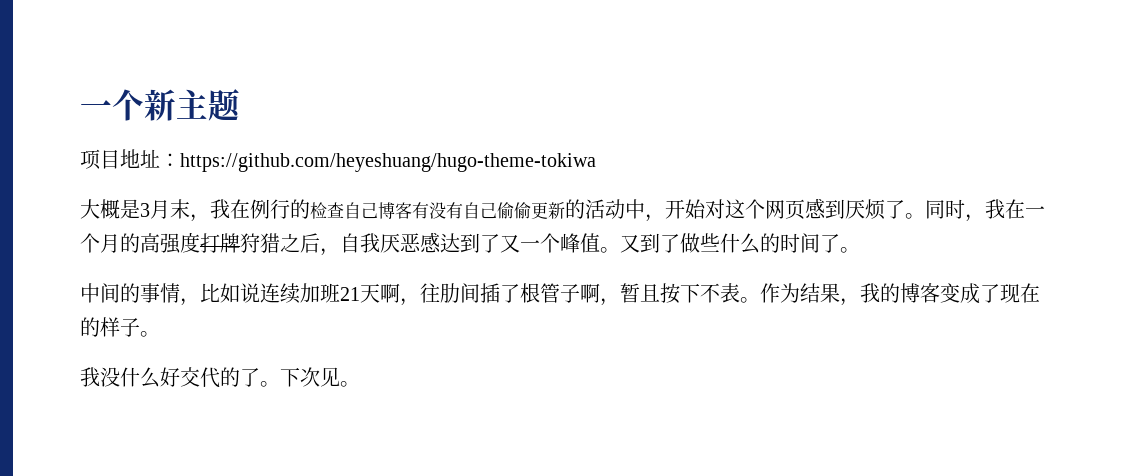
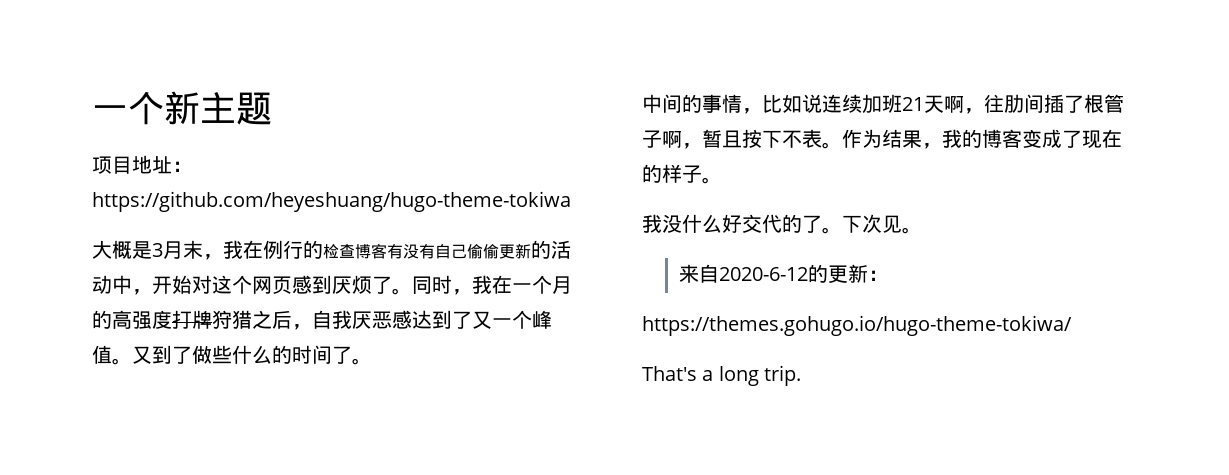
[344,202,378,219] 自己 -> (355, 251) none
(360, 384) none -> [678,264,888,283] [642,315,1072,336] [642,365,802,386] // 来自2020-6-12的更新： // https://themes.gohugo.io/hugo-theme-tokiwa/ // That's a long trip.

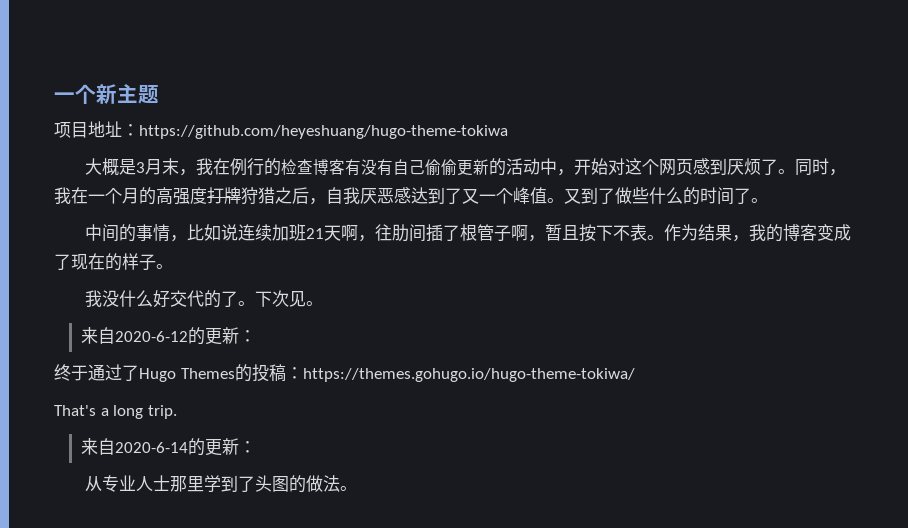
(888, 275) none -> [54,364,303,382] 终于通过了Hugo Themes的投稿：
(802, 375) none -> [81,438,257,456] [85,475,358,493] // 来自2020-6-14的更新： // 从专业人士那里学到了头图的做法。

